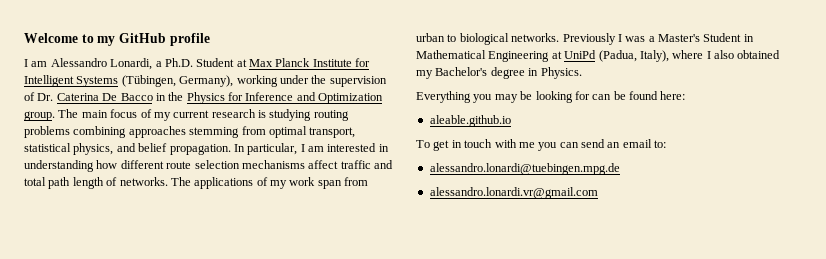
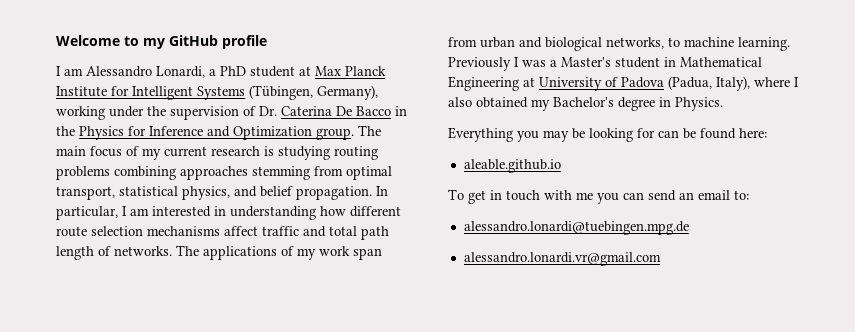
[164,58,235,67] Ph.D. Student -> [220,66,295,77] PhD student
[447,33,560,45] to biological networks. -> [519,37,790,51] and biological networks, to machine learning.
[703,33,742,42] Student -> [615,57,660,68] student
[564,50,597,59] UniPd -> [539,77,664,91] University of Padova

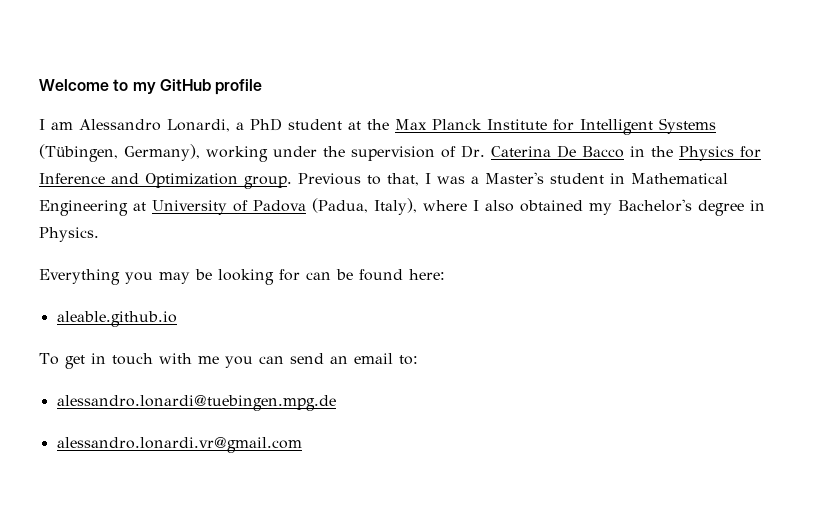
(311, 71) none -> [367,119,389,130] the
[358,125,381,136] [56,146,378,160] [56,166,392,180] [56,186,388,200] [56,206,401,220] [56,226,389,240] [56,245,382,260] [448,37,790,51] [448,57,511,71] The main focus of my current research is studying routing problems combining approaches stemming from optimal transport, statistical physics, and belief propagation. In particular, I am interested in understanding how different route selection mechanisms affect traffic and total path length of networks. The applications of my work span from urban and biological networks, to machine learning. Previously -> [298,173,419,186] Previous to that,

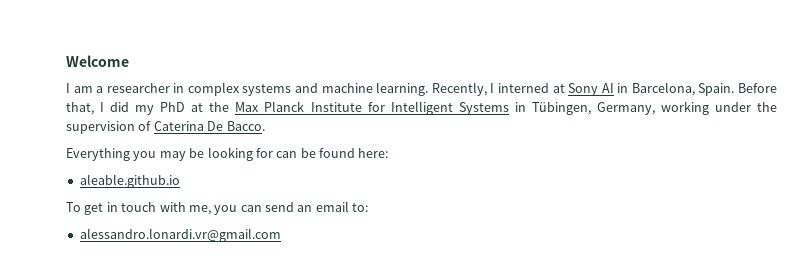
[113,79,263,95] [39,118,342,132] to my GitHub profile // I am Alessandro Lonardi, a PhD student -> [66,82,777,96] [66,102,186,115] // I am a researcher in complex systems and machine learning. Recently, I interned at Sony AI in Barcelona, Spain. Before that, I did my PhD
[39,144,200,162] (Tübingen, Germany), -> [514,102,655,115] in Tübingen, Germany,
[461,145,485,158] Dr. -> (152, 126) none
[581,146,761,161] [39,172,728,189] [39,198,765,216] [39,227,99,242] Bacco in the Physics for Inference and Optimization group. Previous to that, I was a Master's student in Mathematical Engineering at University of Padova (Padua, Italy), where I also obtained my Bachelor's degree in Physics. -> [226,121,265,131] Bacco.
[197,356,219,364] me -> [188,205,211,215] me,
[56,395,336,411] // alessandro.lonardi@tuebingen.mpg.de -> (369, 207) none

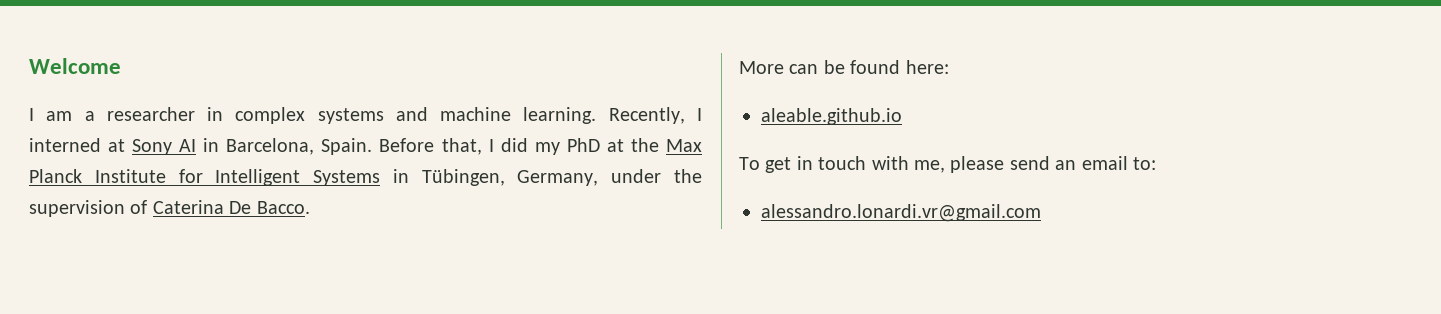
[660,101,709,115] working -> (599, 178) none
[66,147,273,161] Everything you may be looking for -> [739,61,784,74] More
[214,205,262,215] you can -> [950,156,1005,173] please

